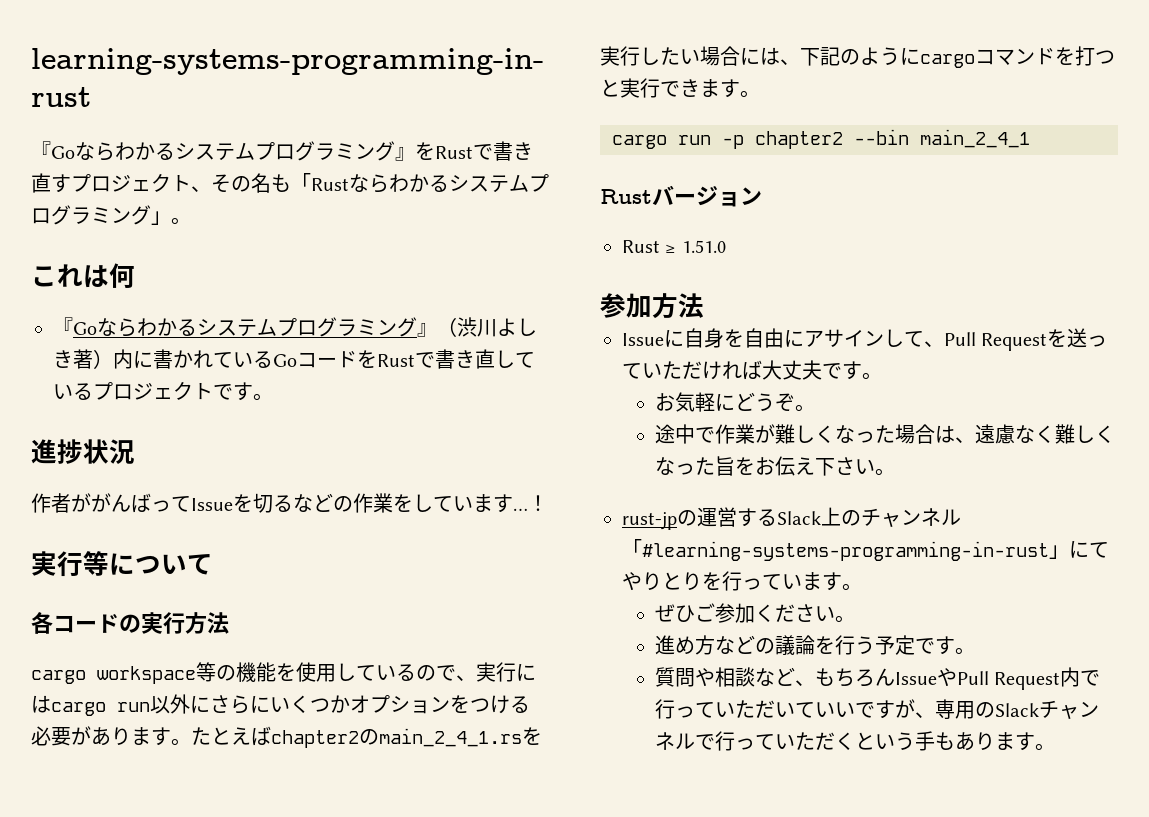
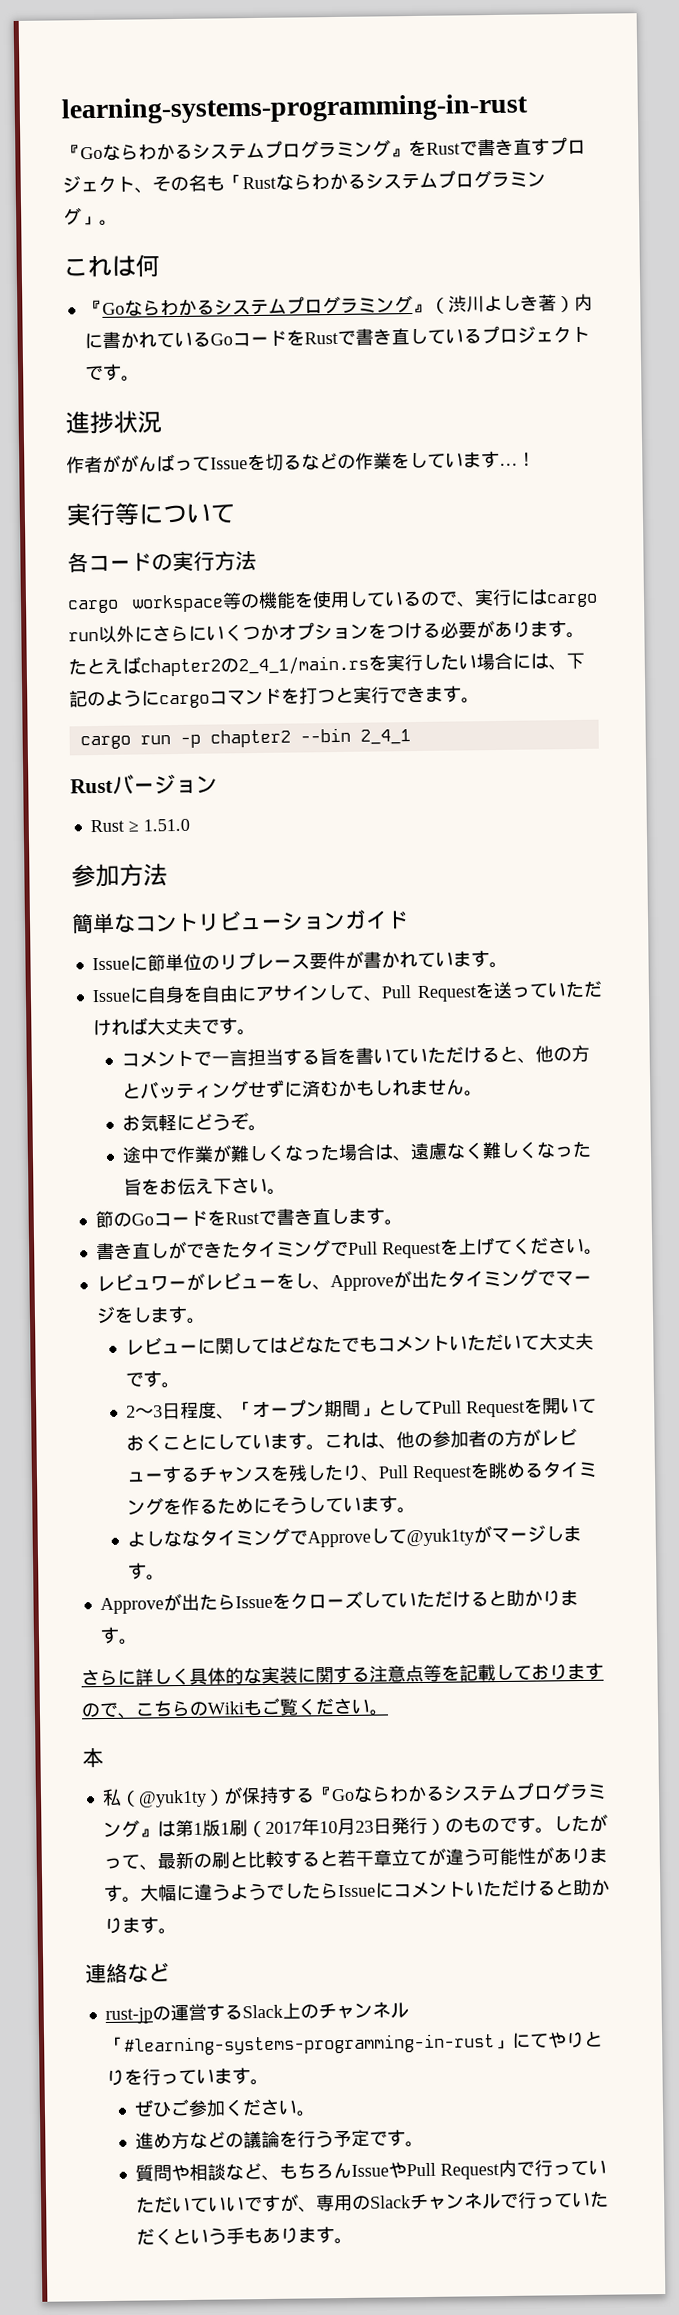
[379,728,522,747] main_2_4_1.rs -> [238,655,369,676] 2_4_1/main.rs
[920,129,1030,148] main_2_4_1 -> [359,729,411,745] 2_4_1
(704, 305) none -> [71,909,409,934] [91,950,508,972] // 簡単なコントリビューションガイド // Issueに節単位のリプレース要件が書かれています。
(882, 376) none -> [121,1044,591,1068] [122,1079,484,1100] // コメントで一言担当する旨を書いていただけると、他の方とバッティングせずに済むかもしれません。
(896, 472) none -> [94,1207,403,1229] [95,1237,603,1261] [95,1268,592,1293] [95,1305,206,1325] [125,1332,595,1356] [125,1370,181,1389] [126,1397,598,1420] [126,1428,578,1452] [126,1461,599,1484] [127,1495,417,1516] [127,1525,583,1548] [128,1562,166,1581] [99,1589,579,1615] [99,1626,138,1645] [81,1662,604,1686] [81,1697,389,1719] [82,1747,104,1768] [101,1782,607,1808] [102,1813,608,1838] [102,1846,608,1871] [103,1878,610,1903] [103,1916,177,1935] [85,1962,170,1984] // 節のGoコードをRustで書き直します。 // 書き直しができたタイミングでPull Requestを上げてください。 // レビュワーがレビューをし、Approveが出たタイミングでマージをします。 // レビューに関してはどなたでもコメントいただいて大丈夫です。 // 2〜3日程度、「オープン期間」としてPull Requestを開いておくことにしています。これは、他の参加者の方がレビューするチャンスを残したり、Pull Requestを眺めるタイミングを作るためにそうしています。 // よしななタイミングでApproveして@yuk1tyがマージします。 // Approveが出たらIssueをクローズしていただけると助かります。 // さらに詳しく具体的な実装に関する注意点等を記載しておりますので、こちらのWikiもご覧ください。 // 本 // 私（@yuk1ty）が保持する『Goならわかるシステムプログラミング』は第1版1刷（2017年10月23日発行）のものです。したがって、最新の刷と比較すると若干章立てが違う可能性があります。大幅に違うようでしたらIssueにコメントいただけると助かります。 // 連絡など

